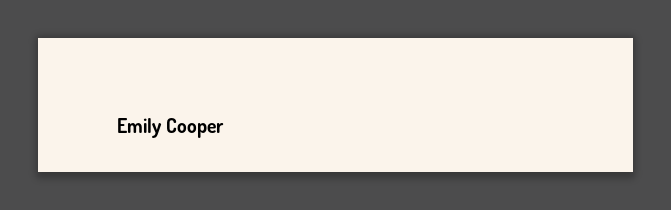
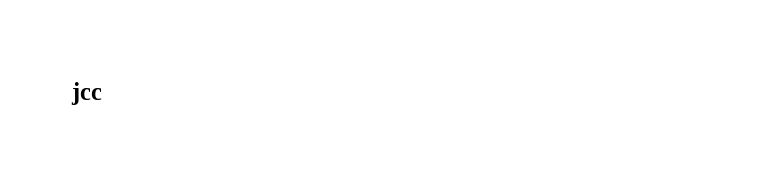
[117,118,225,138] Emily Cooper -> [71,82,102,105] jcc

